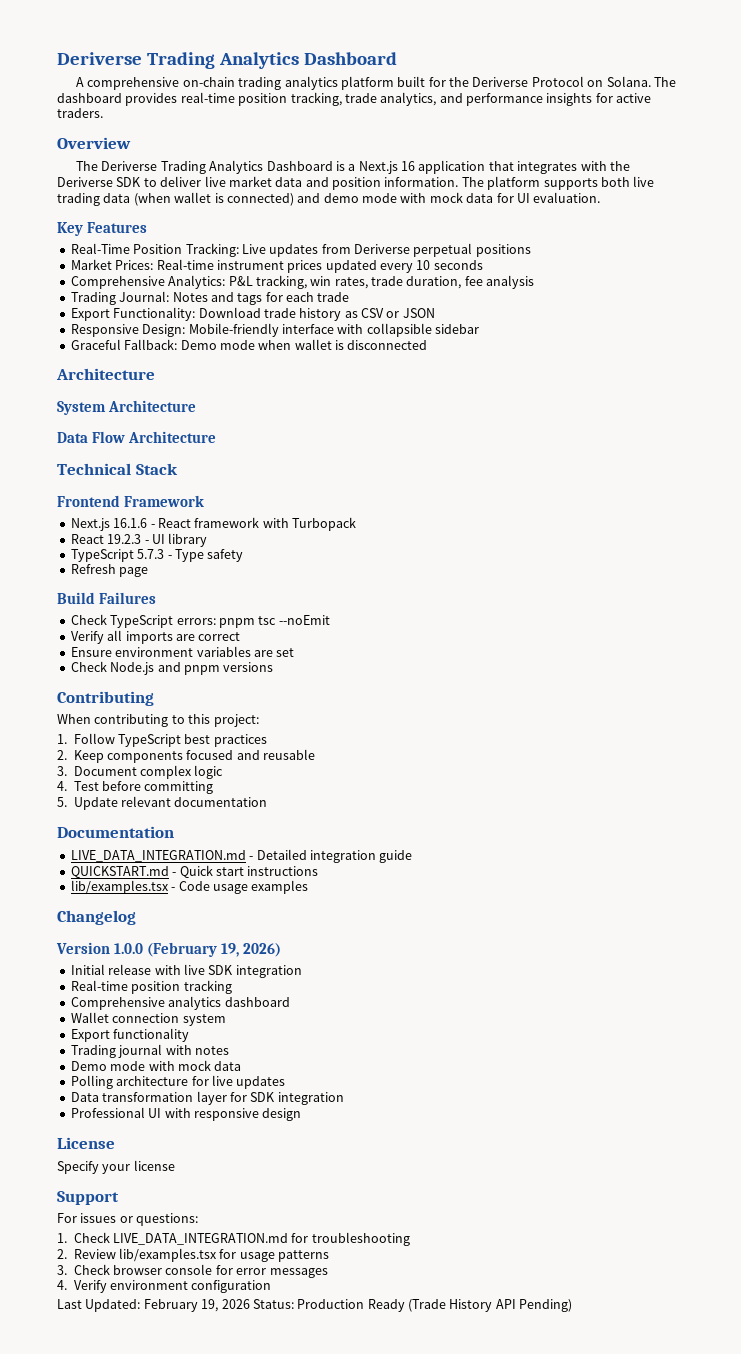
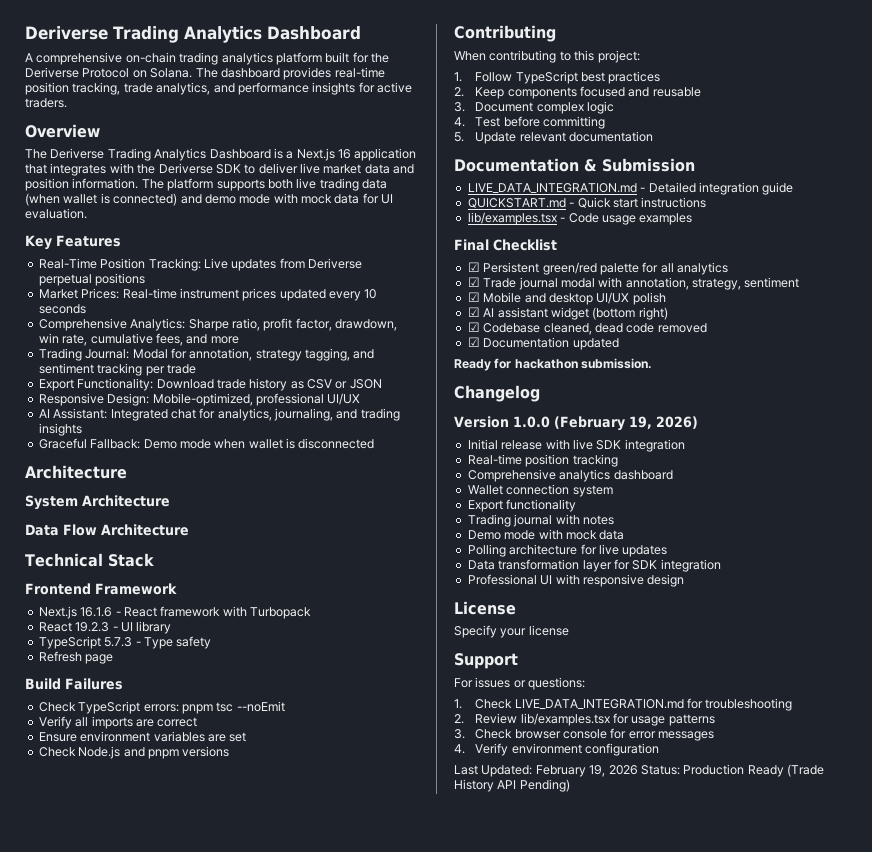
[228,275,535,289] [70,291,314,305] P&L tracking, win rates, trade duration, fee analysis // Trading Journal: Notes and tags for each -> [188,318,397,331] [38,333,239,346] [38,348,375,361] [38,363,165,376] Sharpe ratio, profit factor, drawdown, win rate, cumulative fees, and more // Trading Journal: Modal for annotation, strategy tagging, and sentiment tracking per
[188,323,479,337] Mobile-friendly interface with collapsible sidebar -> [152,393,361,406] [38,408,400,421] [38,423,82,436] Mobile-optimized, professional UI/UX // AI Assistant: Integrated chat for analytics, journaling, and trading insights
(174, 832) none -> [584,158,695,172] & Submission
(309, 887) none -> [454,239,557,251] [467,262,728,275] [467,277,800,290] [467,292,666,305] [467,307,668,320] [467,322,707,335] [467,337,619,350] [454,358,653,371] // Final Checklist // ☑ Persistent green/red palette for all analytics // ☑ Trade journal modal with annotation, strategy, sentiment // ☑ Mobile and desktop UI/UX polish // ☑ AI assistant widget (bottom right) // ☑ Codebase cleaned, dead code removed // ☑ Documentation updated // Ready for hackathon submission.

